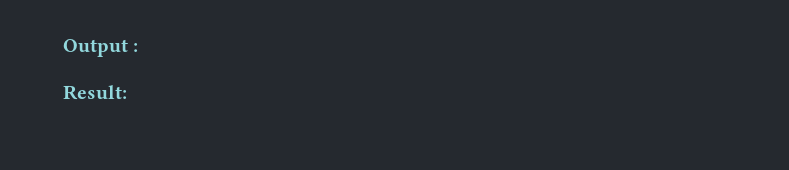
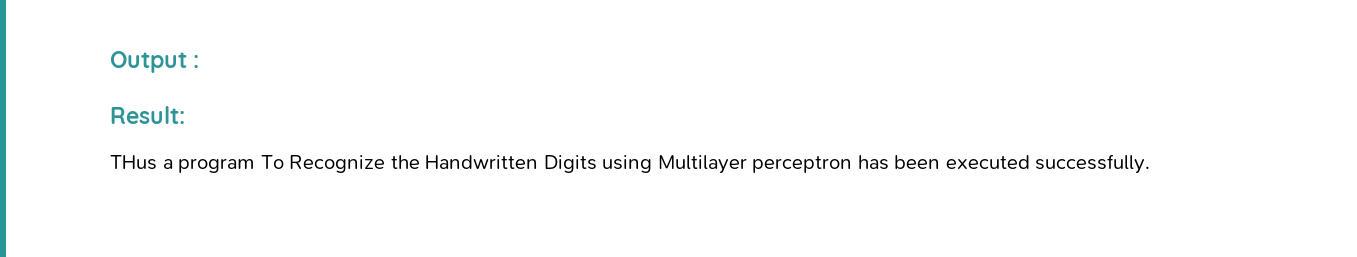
(127, 92) none -> [110,154,1151,174] // THus a program To Recognize the Handwritten Digits using Multilayer perceptron has been executed successfully.

